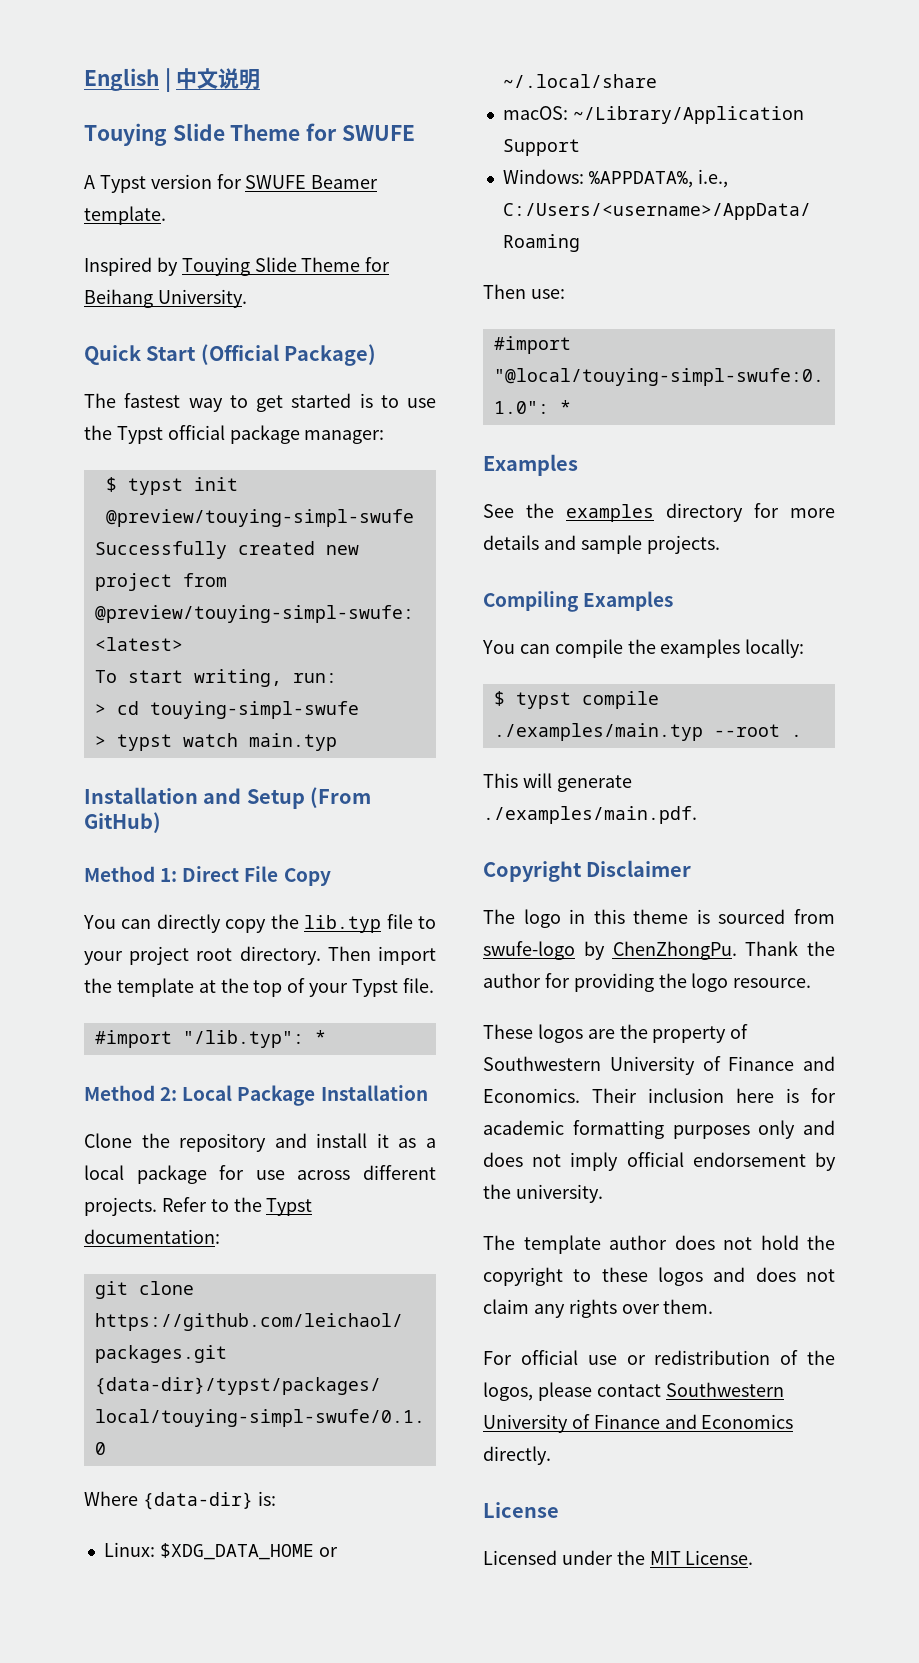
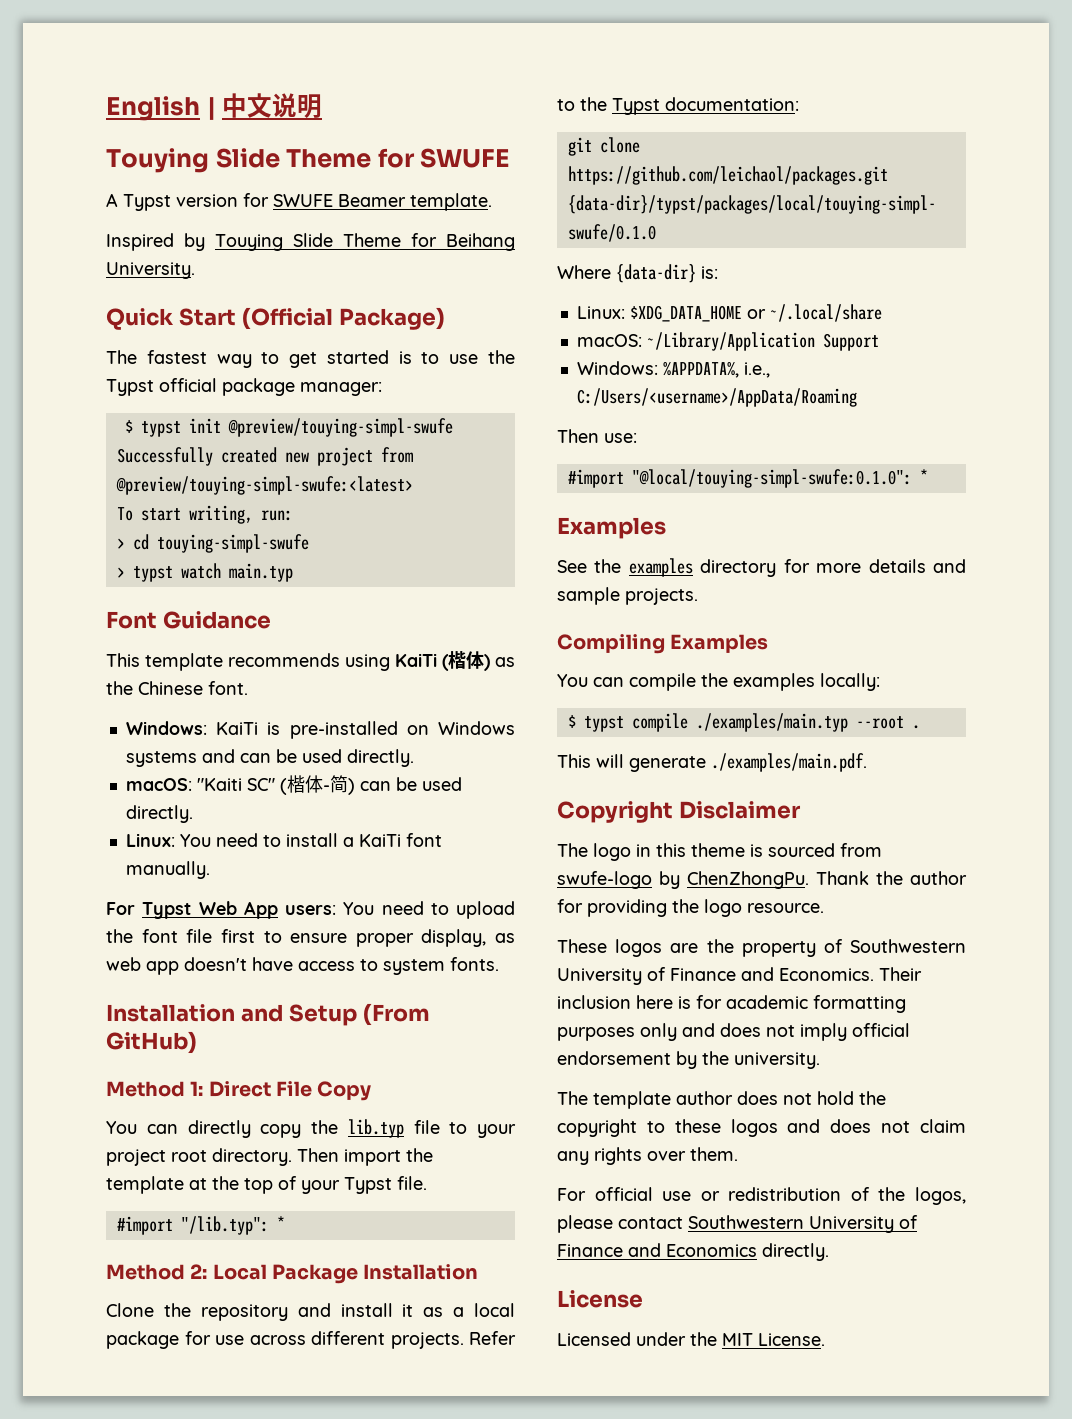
(337, 742) none -> [106,611,271,629] [106,651,515,671] [106,681,248,695] [125,721,515,739] [125,749,414,767] [125,775,462,795] [125,805,193,823] [125,833,442,847] [125,861,210,879] [106,901,515,919] [106,929,515,947] [106,957,499,975] // Font Guidance // This template recommends using KaiTi (楷体) as the Chinese font. // Windows: KaiTi is pre-installed on Windows systems and can be used directly. // macOS: "Kaiti SC" (楷体-简) can be used directly. // Linux: You need to install a KaiTi font manually. // For Typst Web App users: You need to upload the font file first to ensure proper display, as web app doesn't have access to system fonts.

